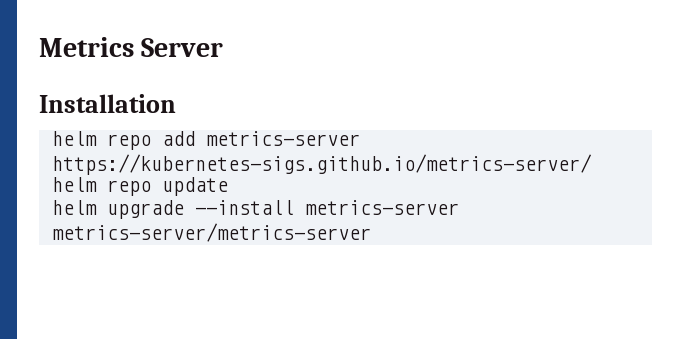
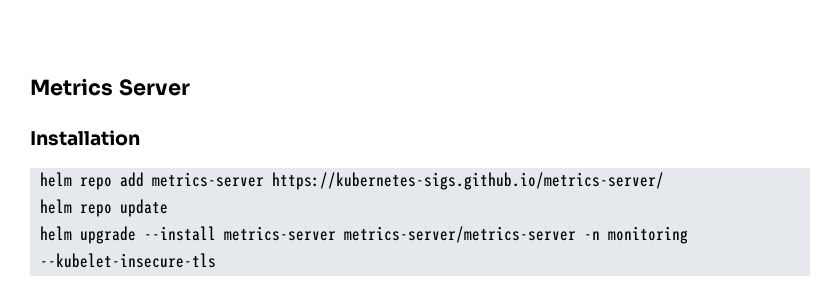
(372, 232) none -> [583,226,688,244] [39,253,216,268] -n monitoring --kubelet-insecure-tls

